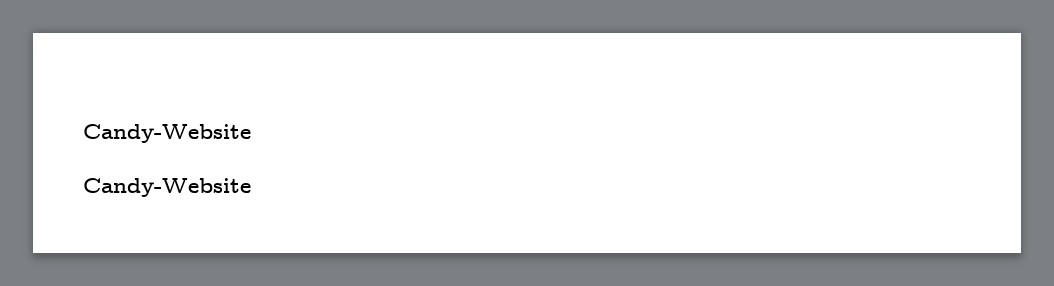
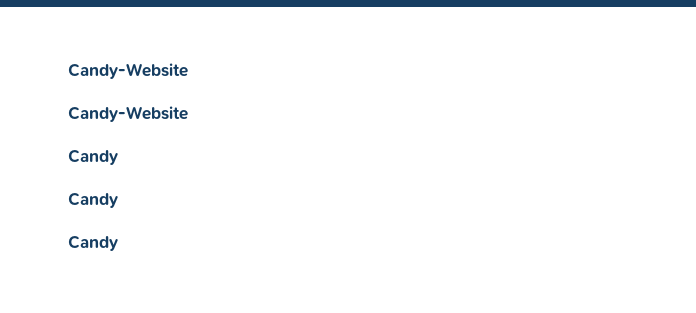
(251, 187) none -> [68,149,118,165] [68,192,118,208] [68,235,118,251] // Candy // Candy // Candy

